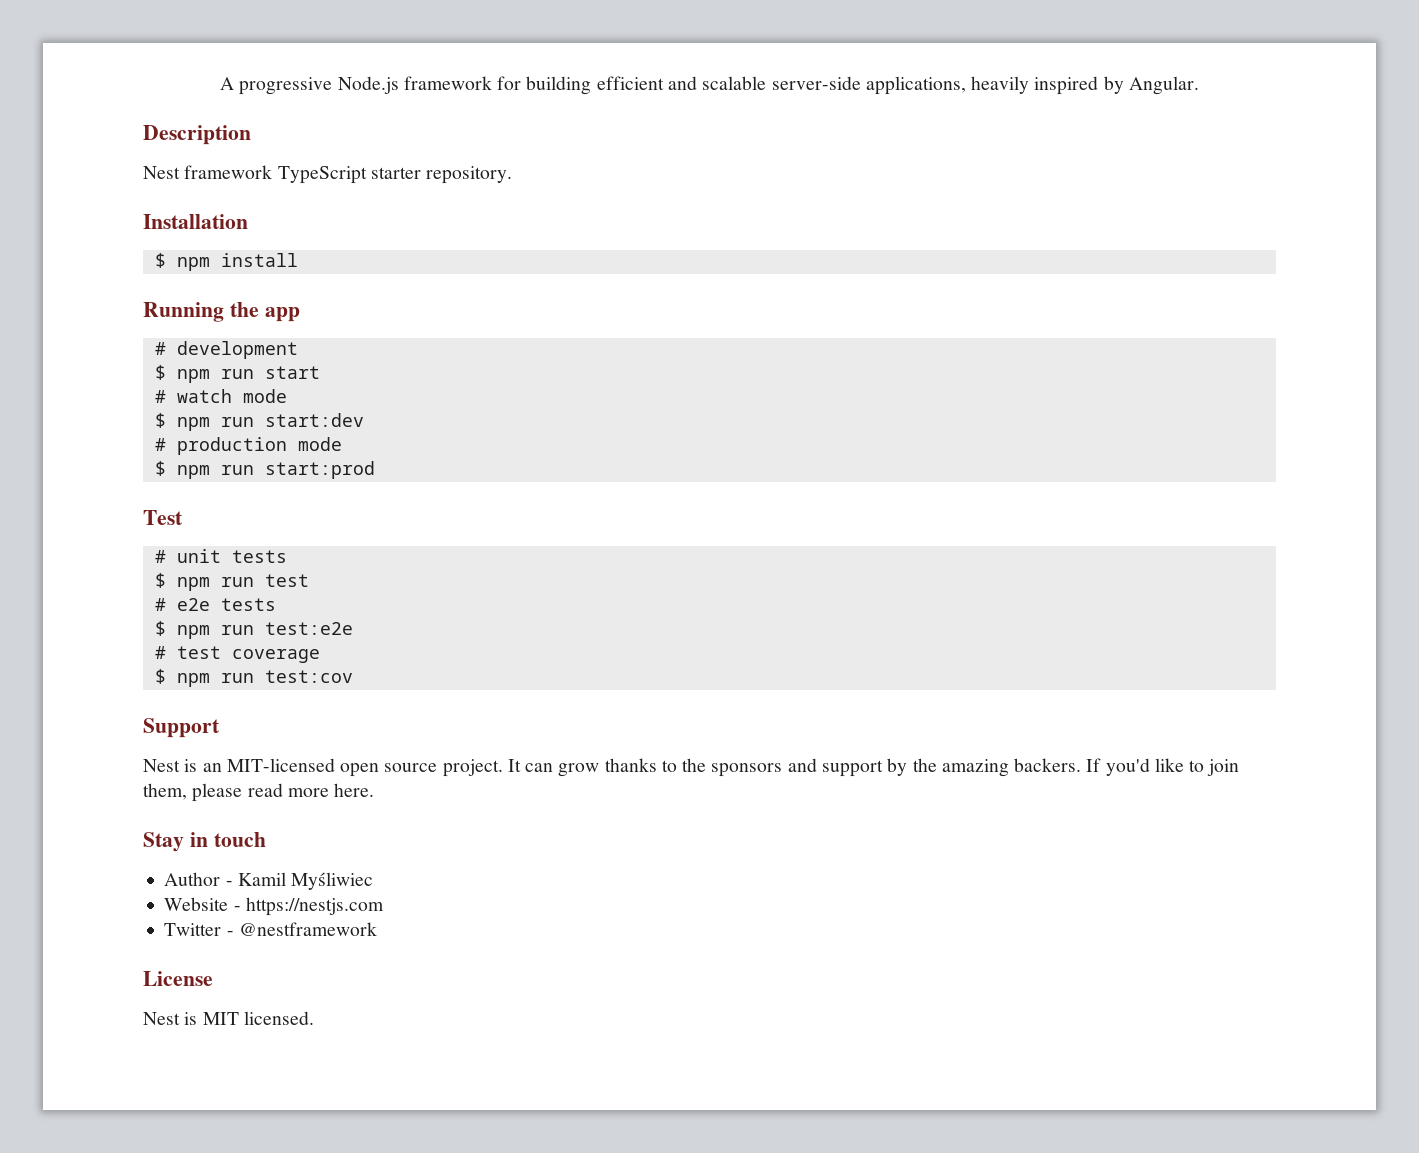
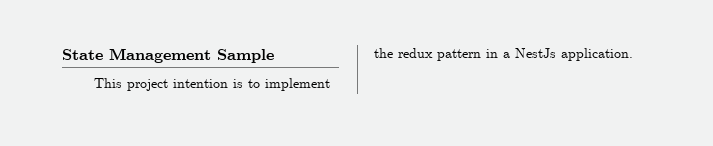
[220,76,1199,95] [143,125,251,145] [143,165,513,184] [143,214,248,229] [154,253,298,271] [143,302,300,322] [154,341,298,359] [154,365,320,383] [154,389,287,403] [154,413,364,431] [154,437,342,455] [154,461,375,479] [143,510,183,525] [154,549,287,563] [154,573,309,591] [154,598,276,611] [154,621,353,639] [154,646,320,663] [154,669,353,687] [143,718,220,738] [143,758,1240,777] [143,783,375,802] [143,832,266,852] [164,872,374,890] [164,897,384,916] [164,922,377,936] [143,971,213,986] [143,1011,314,1025] A progressive Node.js framework for building efficient and scalable server-side applications, heavily inspired by Angular. // Description // Nest framework TypeScript starter repository. // Installation // $ npm install // Running the app // # development // $ npm run start // # watch mode // $ npm run start:dev // # production mode // $ npm run start:prod // Test // # unit tests // $ npm run test // # e2e tests // $ npm run test:e2e // # test coverage // $ npm run test:cov // Support // Nest is an MIT-licensed open source project. It can grow thanks to the sponsors and support by the amazing backers. If you'd like to join them, please read more here. // Stay in touch // Author - Kamil Myśliwiec // Website - https://nestjs.com // Twitter - @nestframework // License // Nest is MIT licensed. -> [62,48,274,63] [94,78,331,91] [374,48,633,61] State Management Sample // This project intention is to implement the redux pattern in a NestJs application.

